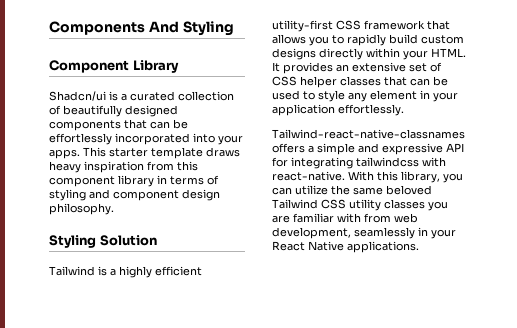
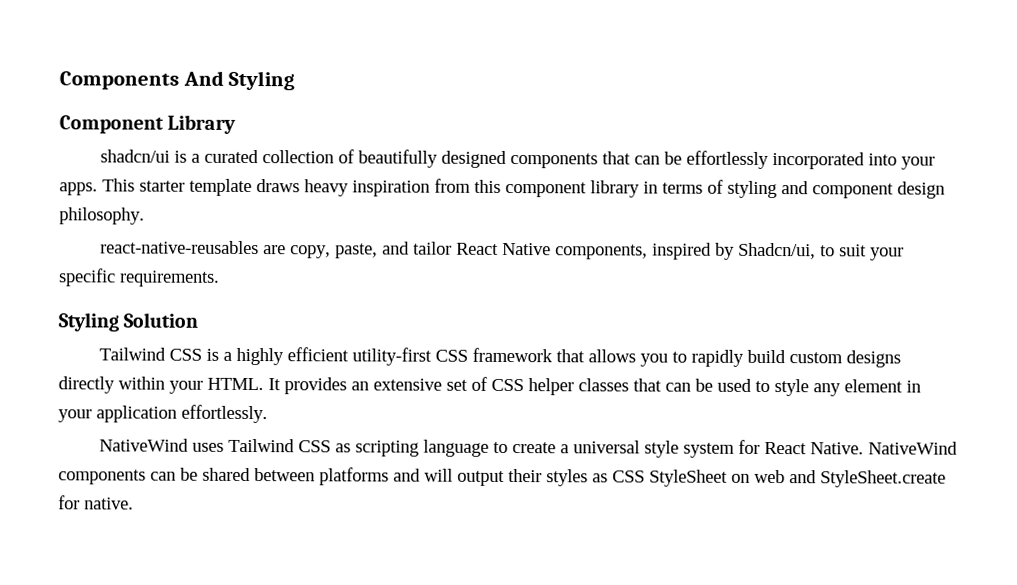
[49,91,106,101] Shadcn/ui -> [99,149,170,163] shadcn/ui
(114, 209) none -> [99,240,904,261] [59,268,220,287] // react-native-reusables are copy, paste, and tailor React Native components, inspired by Shadcn/ui, to suit your specific requirements.
(95, 271) none -> [168,348,202,361] CSS
[272,129,465,139] [272,143,464,155] [272,157,446,169] [272,171,463,183] [272,185,432,195] [272,199,448,211] [272,213,418,223] [272,227,456,239] [272,241,419,253] Tailwind-react-native-classnames offers a simple and expressive API for integrating tailwindcss with react-native. With this library, you can utilize the same beloved Tailwind CSS utility classes you are familiar with from web development, seamlessly in your React Native applications. -> [98,438,958,458] [58,467,946,488] [58,495,134,510] NativeWind uses Tailwind CSS as scripting language to create a universal style system for React Native. NativeWind components can be shared between platforms and will output their styles as CSS StyleSheet on web and StyleSheet.create for native.

